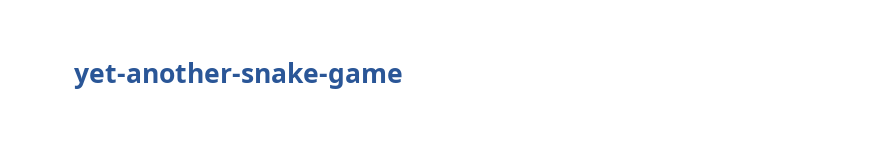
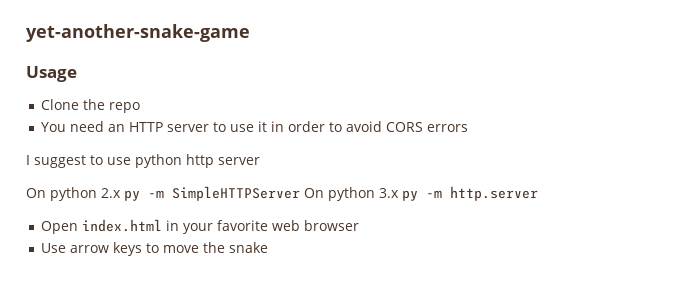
(403, 75) none -> [26,66,77,82] [41,99,141,113] [41,121,469,132] [26,154,260,168] [26,186,538,201] [41,219,360,234] [41,242,269,256] // Usage // Clone the repo // You need an HTTP server to use it in order to avoid CORS errors // I suggest to use python http server // On python 2.x py -m SimpleHTTPServer On python 3.x py -m http.server // Open index.html in your favorite web browser // Use arrow keys to move the snake

